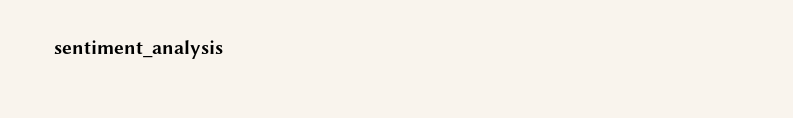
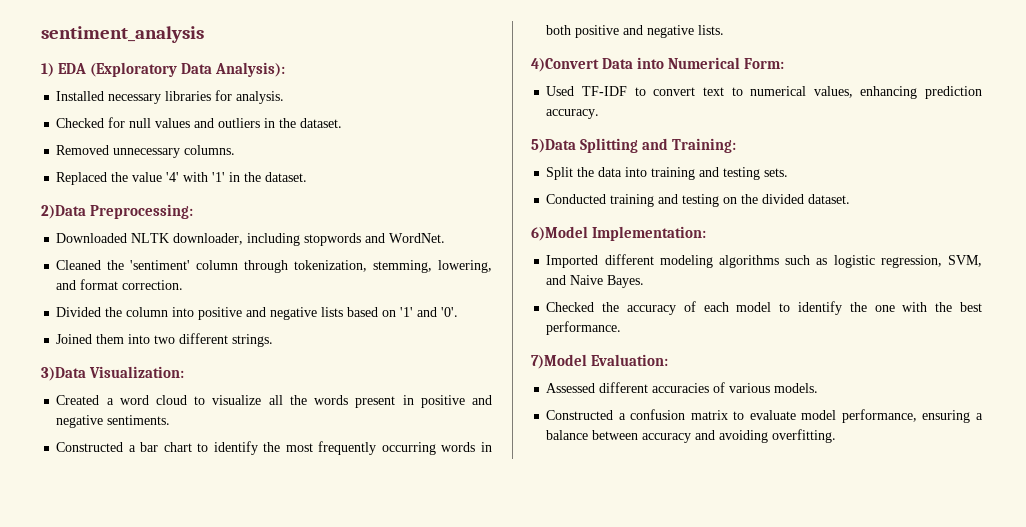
(223, 49) none -> [41,62,286,77] [56,90,285,104] [56,117,343,128] [56,145,236,158] [56,172,308,185] [41,204,194,219] [56,233,446,246] [56,260,492,273] [56,279,184,290] [56,307,459,320] [56,333,274,347] [41,366,185,381] [56,395,493,408] [56,415,171,428] [56,441,492,455] [546,25,725,38] [531,57,785,72] [546,86,982,99] [546,109,600,119] [531,138,737,153] [546,167,789,180] [546,194,851,207] [531,226,707,241] [546,254,982,268] [546,275,645,288] [546,301,983,315] [546,321,622,335] [531,354,669,369] [546,382,819,393] [546,409,984,423] [546,429,837,443] // 1) EDA (Exploratory Data Analysis): // Installed necessary libraries for analysis. // Checked for null values and outliers in the dataset. // Removed unnecessary columns. // Replaced the value '4' with '1' in the dataset. // 2)Data Preprocessing: // Downloaded NLTK downloader, including stopwords and WordNet. // Cleaned the 'sentiment' column through tokenization, stemming, lowering, and format correction. // Divided the column into positive and negative lists based on '1' and '0'. // Joined them into two different strings. // 3)Data Visualization: // Created a word cloud to visualize all the words present in positive and negative sentiments. // Constructed a bar chart to identify the most frequently occurring words in both positive and negative lists. // 4)Convert Data into Numerical Form: // Used TF-IDF to convert text to numerical values, enhancing prediction accuracy. // 5)Data Splitting and Training: // Split the data into training and testing sets. // Conducted training and testing on the divided dataset. // 6)Model Implementation: // Imported different modeling algorithms such as logistic regression, SVM, and Naive Bayes. // Checked the accuracy of each model to identify the one with the best performance. // 7)Model Evaluation: // Assessed different accuracies of various models. // Constructed a confusion matrix to evaluate model performance, ensuring a balance between accuracy and avoiding overfitting.

